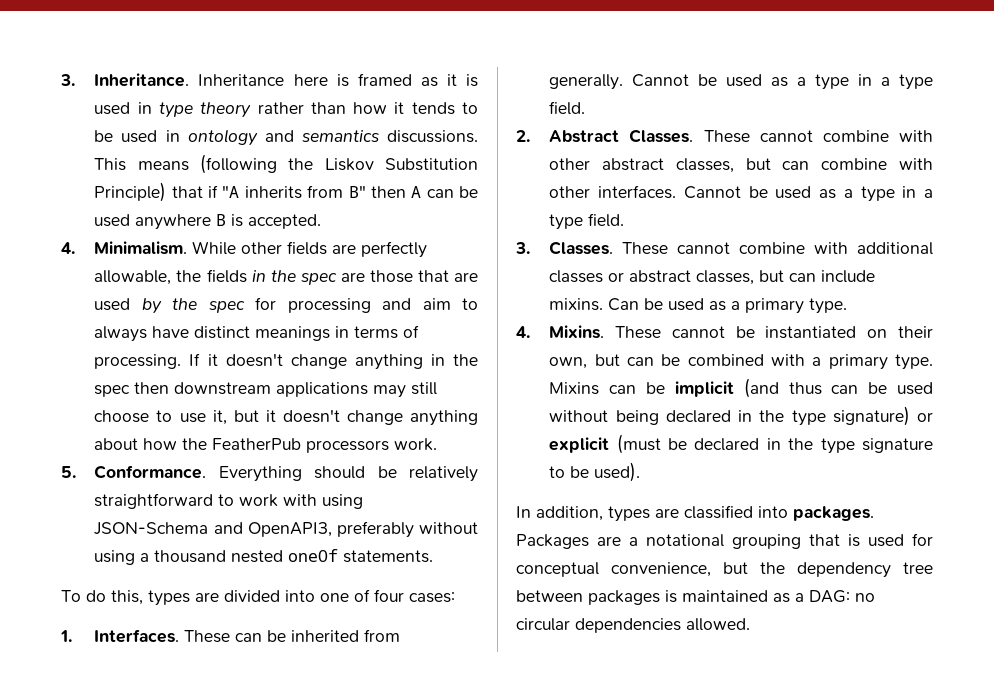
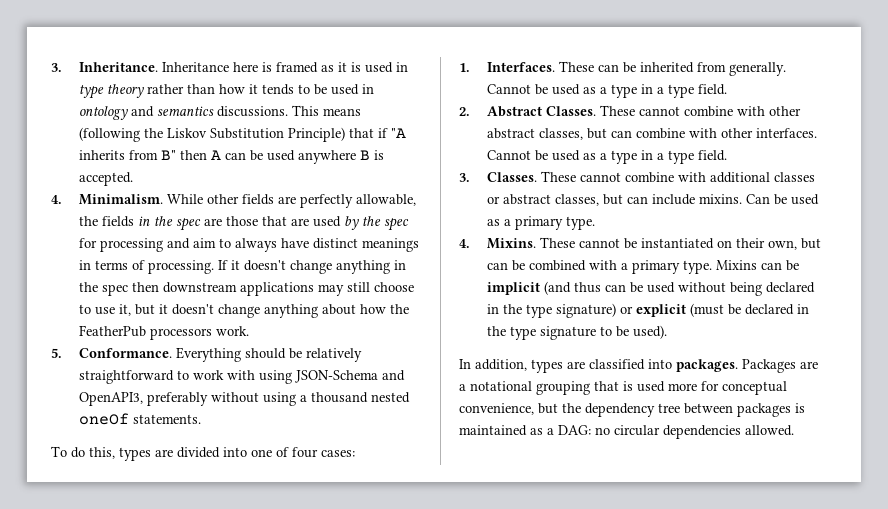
(904, 540) none -> [668,383,697,391] more

